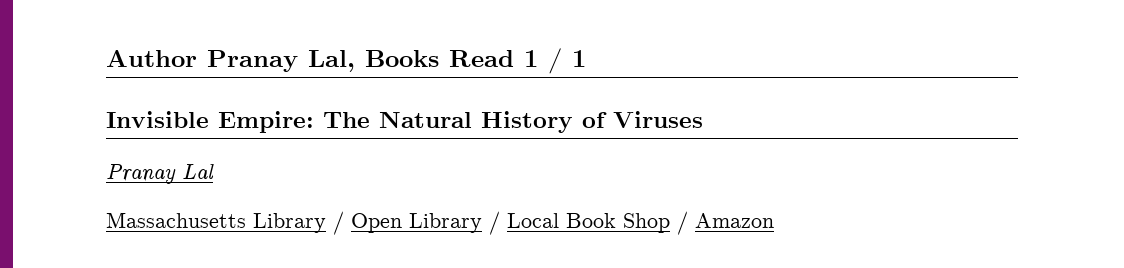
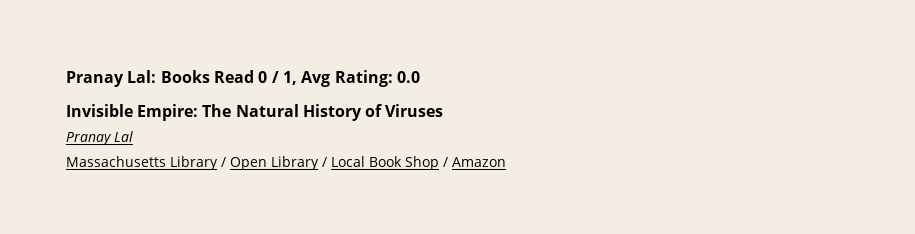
[106,48,586,74] Author Pranay Lal, Books Read 1 / 1 -> [66,70,420,87] Pranay Lal: Books Read 0 / 1, Avg Rating: 0.0

